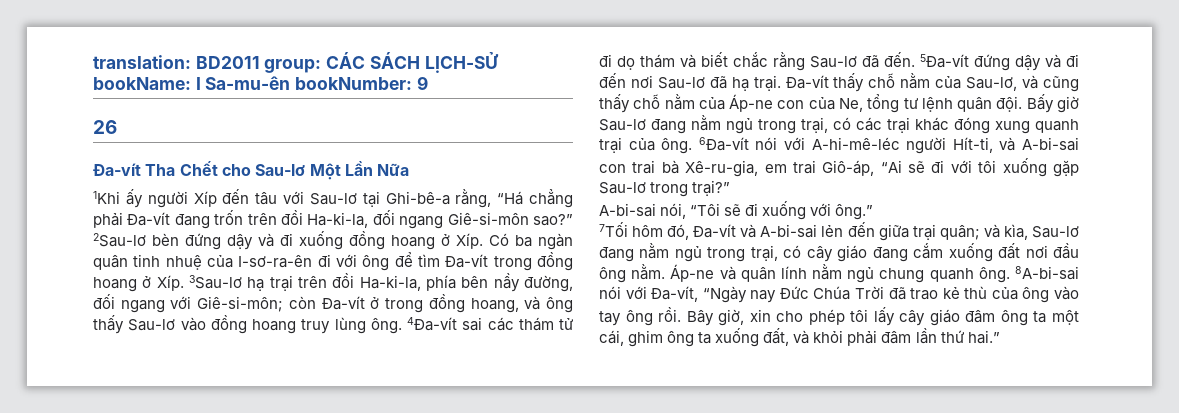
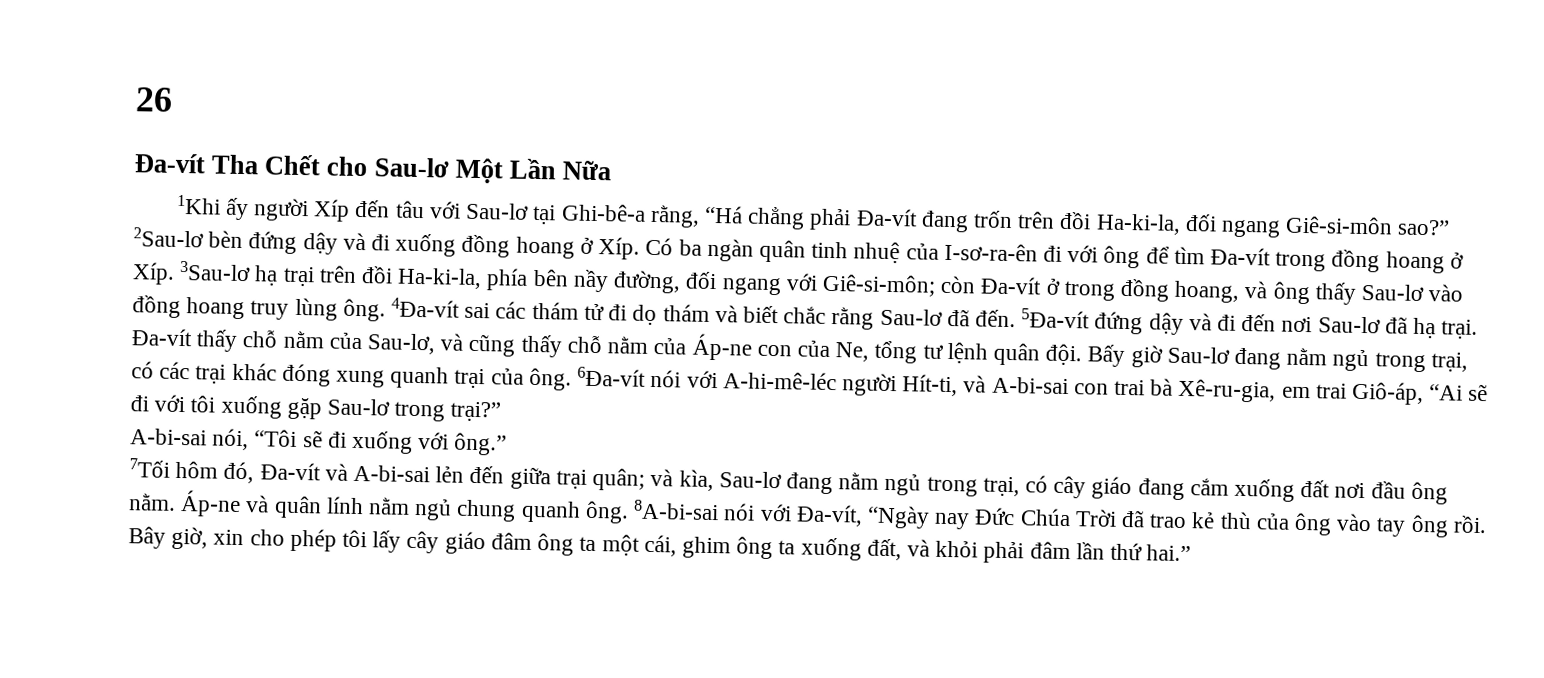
[93,52,499,73] [93,76,428,90] translation: BD2011 group: CÁC SÁCH LỊCH-SỬ bookName: I Sa-mu-ên bookNumber: 9 // -> (135, 99) none

